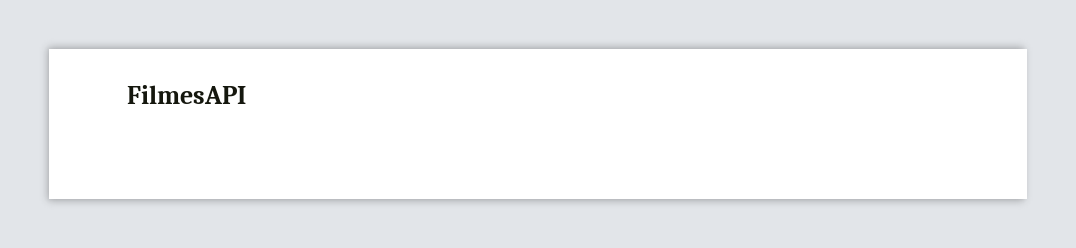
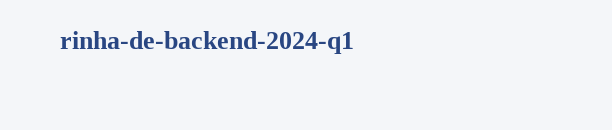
[127,85,246,104] FilmesAPI -> [60,31,354,54] rinha-de-backend-2024-q1

